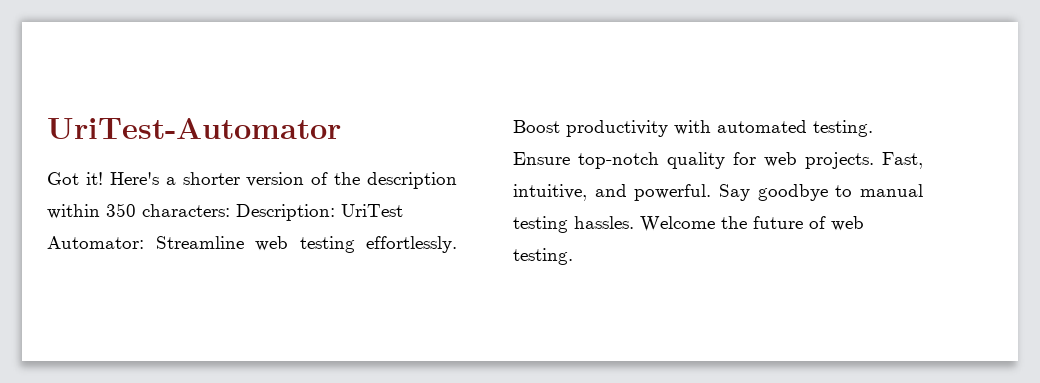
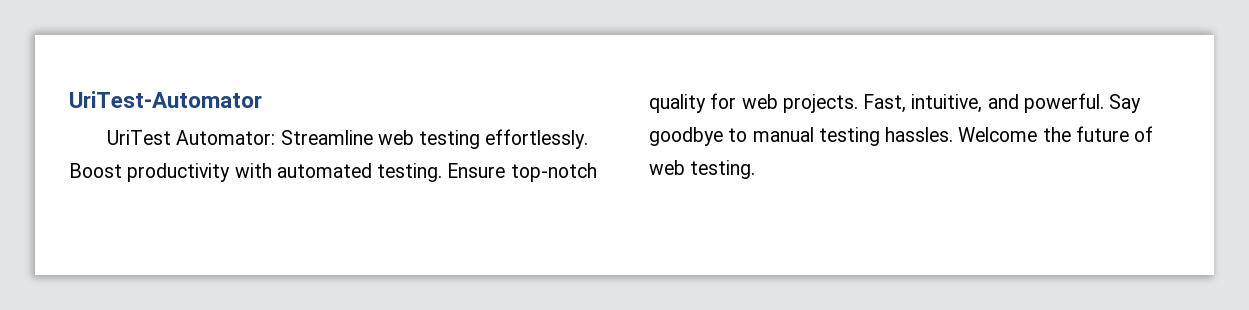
[47,172,457,189] [47,203,335,221] Got it! Here's a shorter version of the description within 350 characters: Description: -> (262, 99) none

